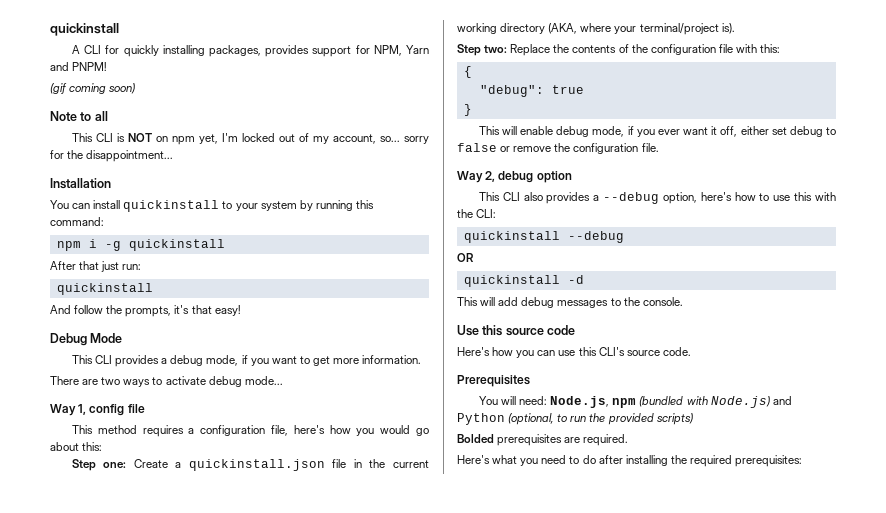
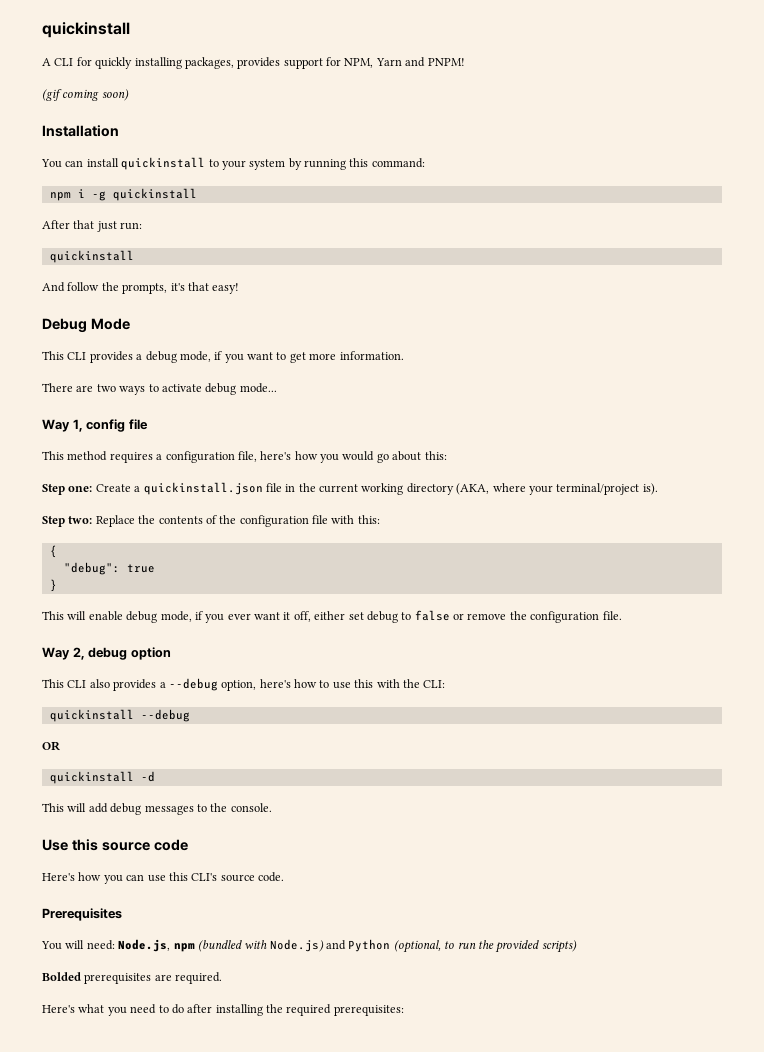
[50,111,108,121] [71,133,429,145] [50,150,174,162] // Note to all // This CLI is NOT on npm yet, I'm locked out of my account, so... sorry for the disappointment... -> (129, 95) none

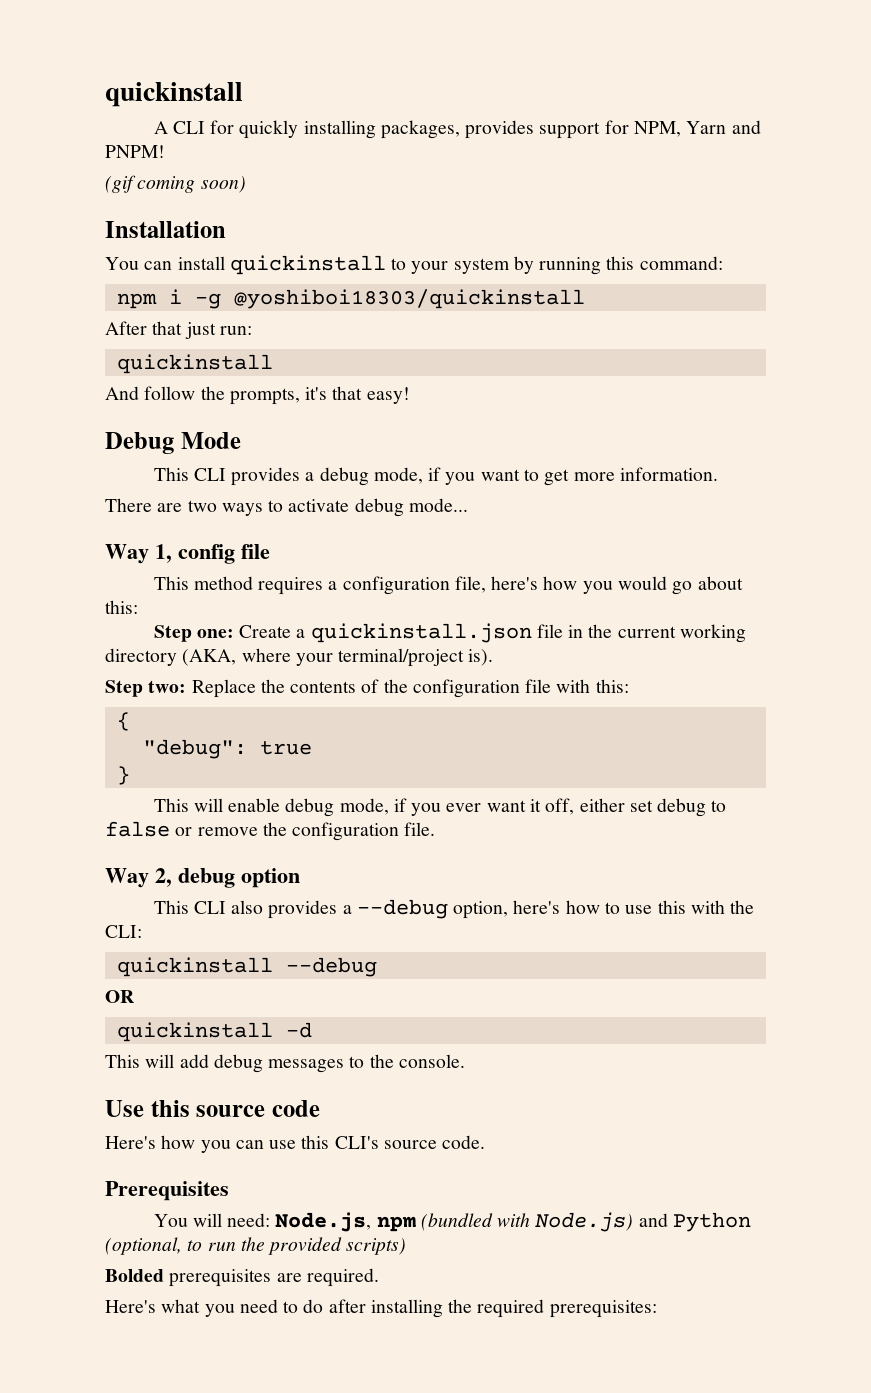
[112,188,197,201] quickinstall -> [233,289,585,309] @yoshiboi18303/quickinstall

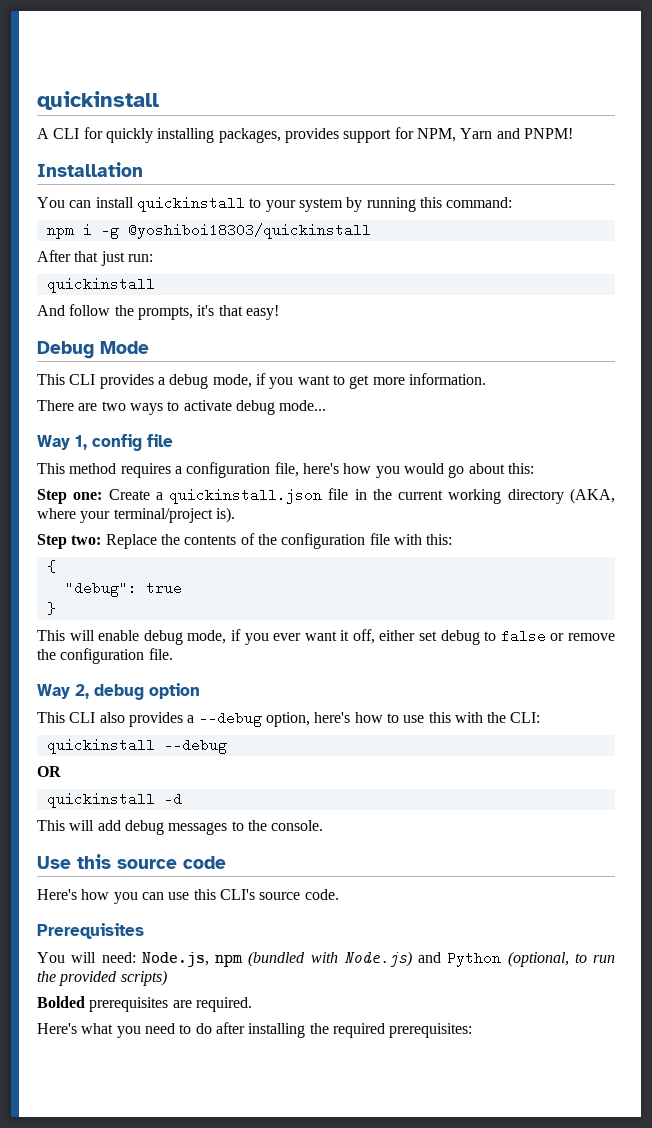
[105,175,246,193] // (gif coming soon) -> (573, 133) none

